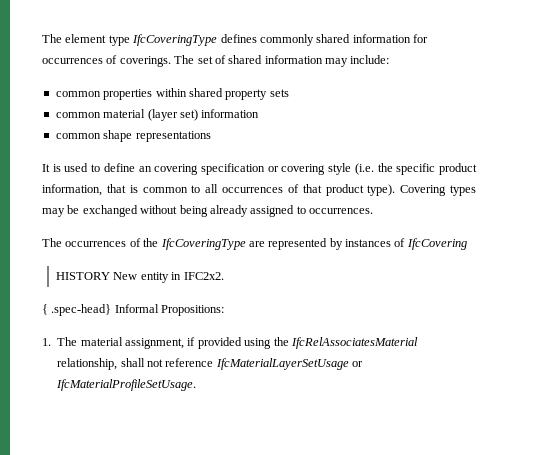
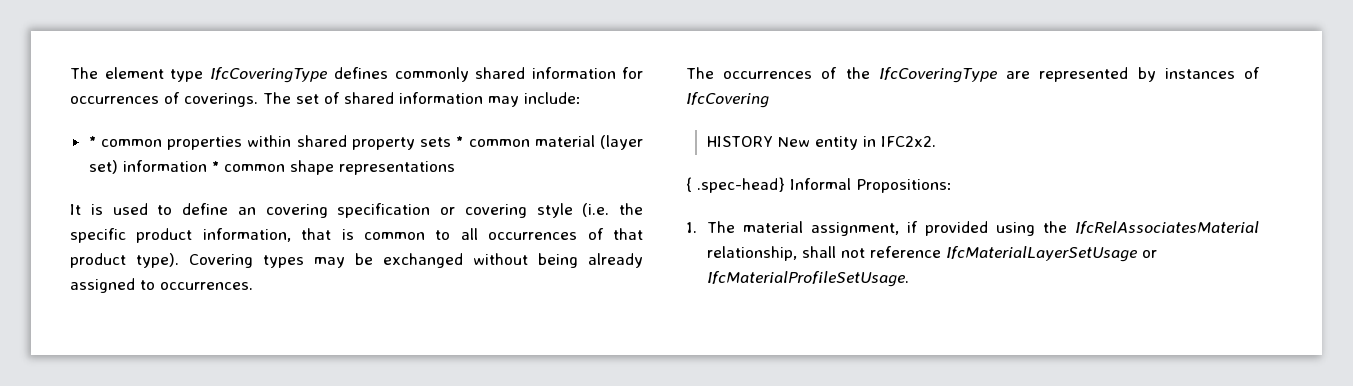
(390, 59) none -> [88,136,96,147] *
(289, 93) // -> [456,136,464,147] *
(260, 113) // -> [211,161,219,172] *

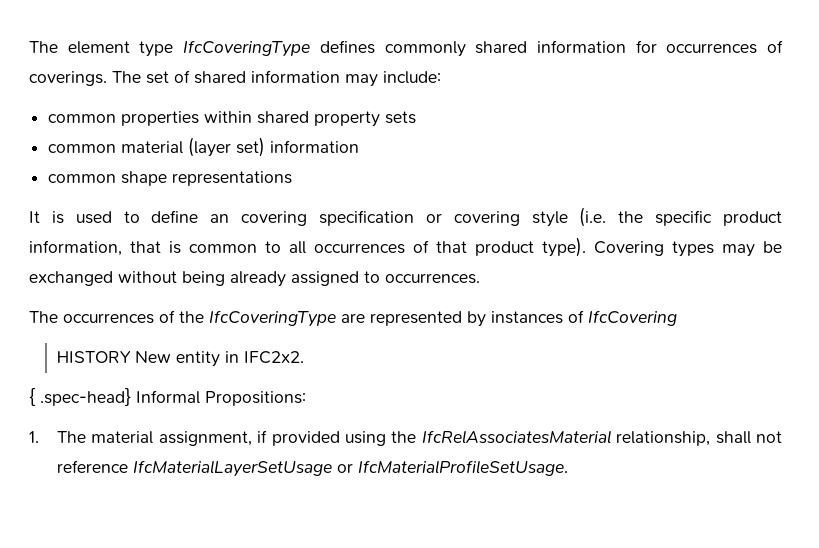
[88,136,96,147] * -> (441, 77) none
[456,136,464,147] * -> (417, 117) //
[211,161,219,172] * -> (360, 146) //

